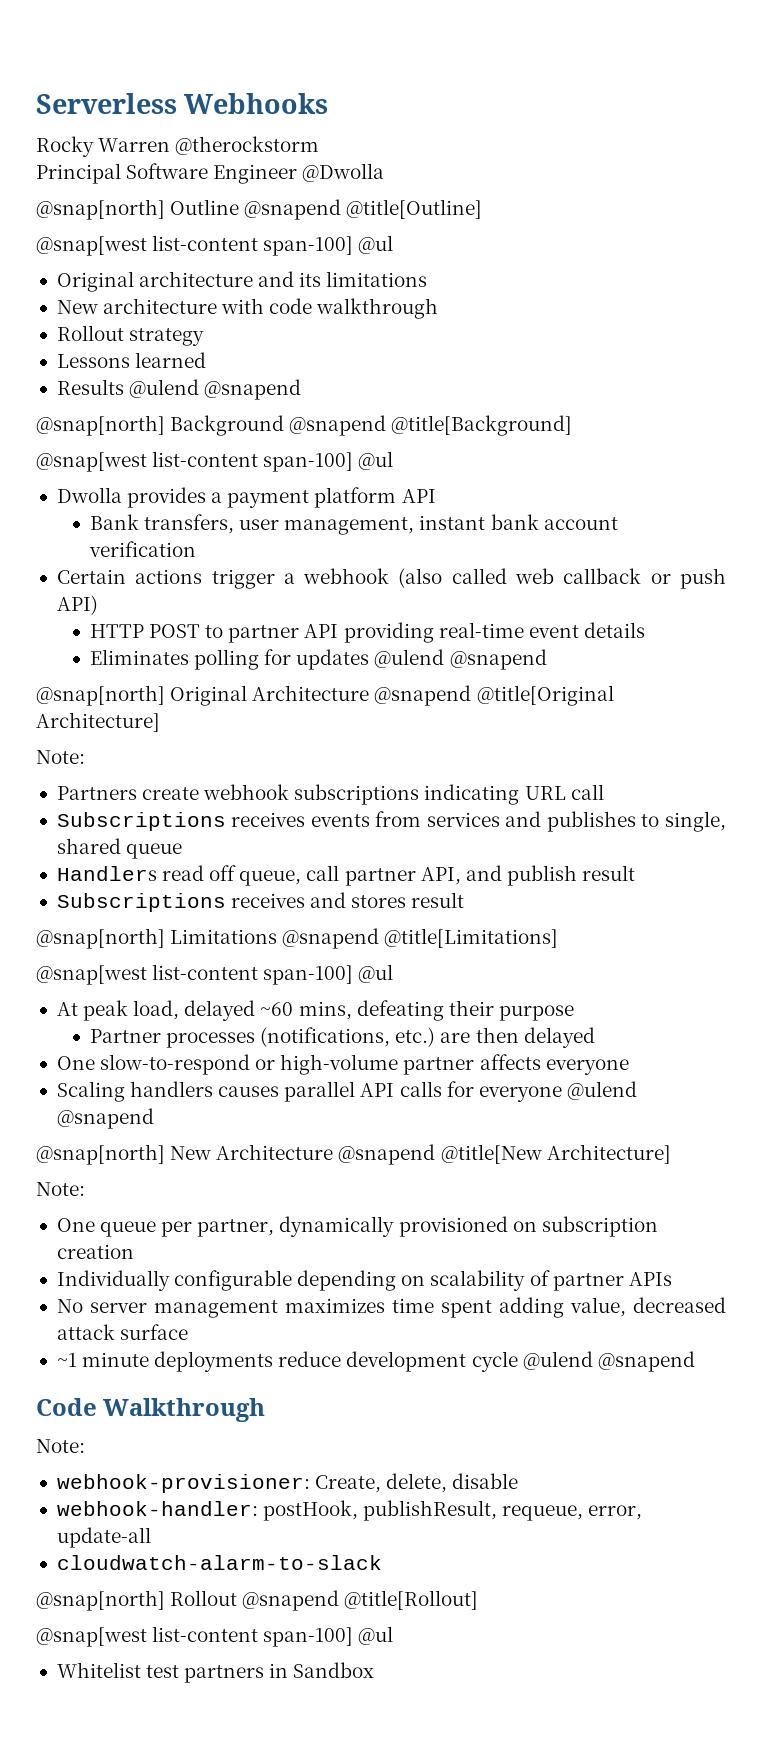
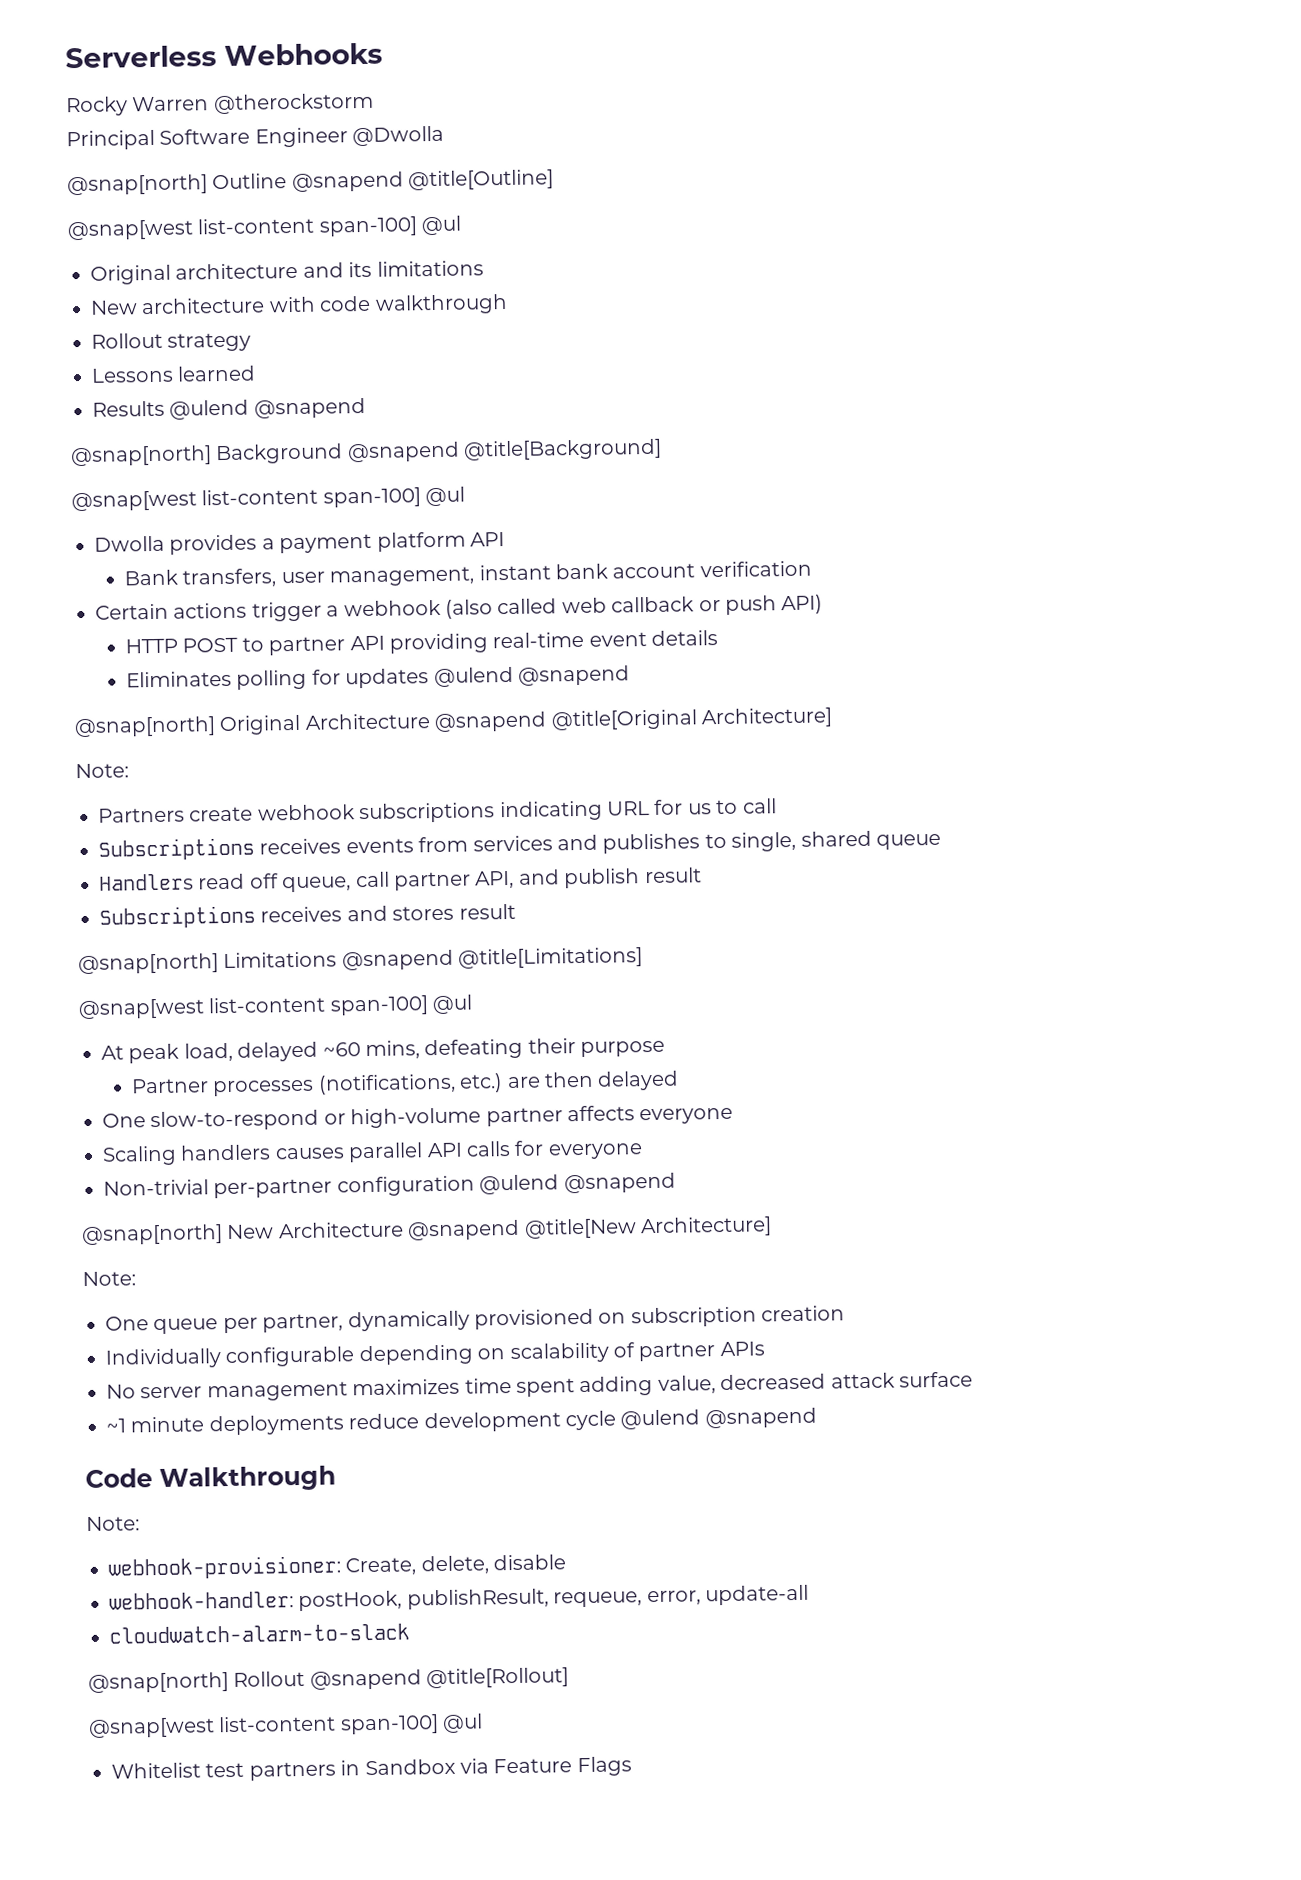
(566, 793) none -> [654,799,739,815] for us to
(562, 1094) none -> [103,1175,475,1199] // Non-trivial per-partner configuration
(375, 1670) none -> [460,1756,632,1777] via Feature Flags

